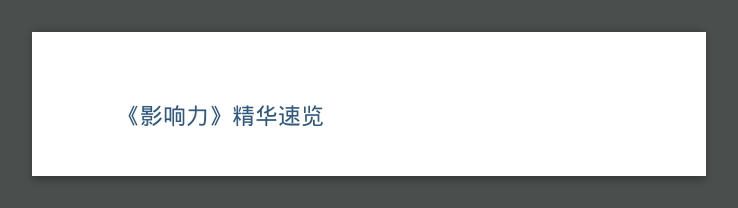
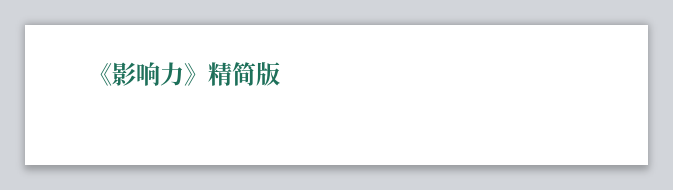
[255,105,324,127] 华速览 -> [232,62,280,86] 简版

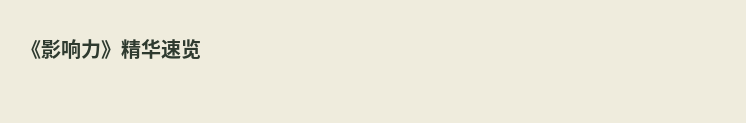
[232,62,280,86] 简版 -> [141,39,201,59] 华速览

